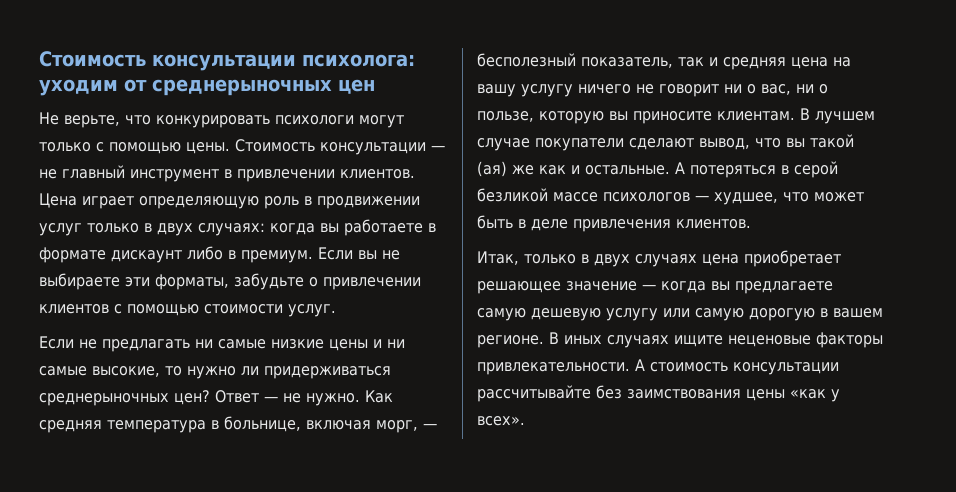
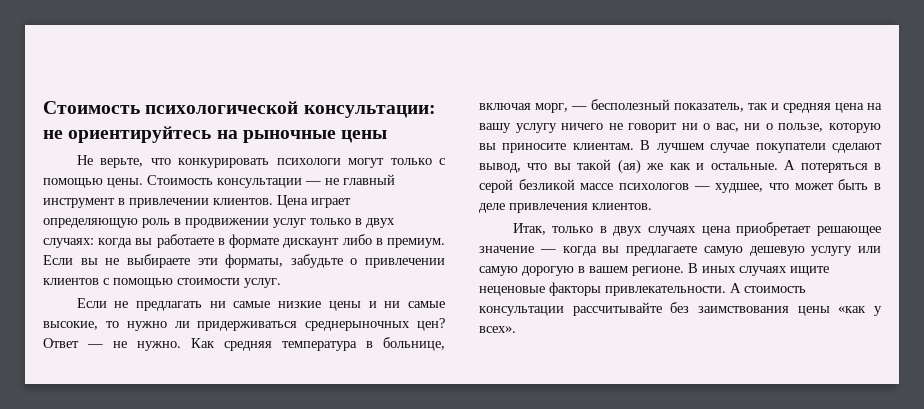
[39,51,415,71] [39,79,375,96] Стоимость консультации психолога: уходим от среднерыночных цен -> [43,101,436,118] [43,126,388,143] Стоимость психологической консультации: не ориентируйтесь на рыночные цены

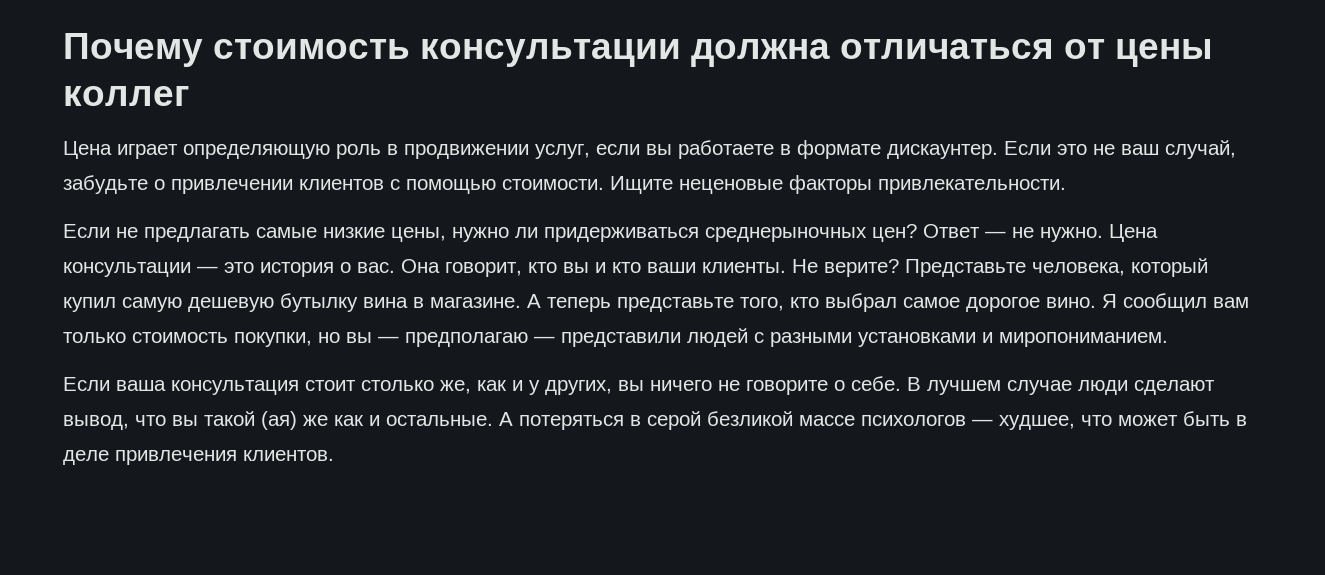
[43,101,436,118] [43,126,388,143] [76,155,445,168] [43,174,395,188] [43,198,273,208] Стоимость психологической консультации: не ориентируйтесь на рыночные цены // Не верьте, что конкурировать психологи могут только с помощью цены. Стоимость консультации — не главный инструмент в привлечении клиентов. -> [63,33,1213,67] [63,86,189,106] Почему стоимость консультации должна отличаться от цены коллег //
[273,218,395,228] [43,234,446,248] [43,254,284,268] услуг только в двух случаях: когда вы работаете в формате дискаунт либо в премиум. Если вы не выбираете эти форматы, -> [535,140,1236,159] услуг, если вы работаете в формате дискаунтер. Если это не ваш случай,
[177,278,281,288] стоимости услуг. -> [502,175,1066,194] стоимости. Ищите неценовые факторы привлекательности.
[209,301,226,308] ни -> (250, 234) none
[328,301,445,311] [43,321,119,330] цены и ни самые высокие, то -> [391,227,446,242] цены,
[191,337,445,351] [479,99,882,113] [479,123,881,133] [479,143,634,153] Как средняя температура в больнице, включая морг, — бесполезный показатель, так и средняя цена на вашу услугу ничего не говорит ни о вас, ни о пользе, которую вы приносите клиентам. -> [1109,224,1158,242] [63,258,1208,277] [63,293,1249,312] [63,328,1168,347] [63,376,901,395] Цена консультации — это история о вас. Она говорит, кто вы и кто ваши клиенты. Не верите? Представьте человека, который купил самую дешевую бутылку вина в магазине. А теперь представьте того, кто выбрал самое дорогое вино. Я сообщил вам только стоимость покупки, но вы — предполагаю — представили людей с разными установками и миропониманием. // Если ваша консультация стоит столько же, как и у других, вы ничего не говорите о себе.
[755,143,826,153] покупатели -> [1078,380,1128,395] люди
[512,222,881,236] [479,246,881,256] [479,263,829,276] [479,282,806,296] [479,302,882,316] [479,326,516,333] // Итак, только в двух случаях цена приобретает решающее значение — когда вы предлагаете самую дешевую услугу или самую дорогую в вашем регионе. В иных случаях ищите неценовые факторы привлекательности. А стоимость консультации рассчитывайте без заимствования цены «как у всех». -> (334, 455) none

